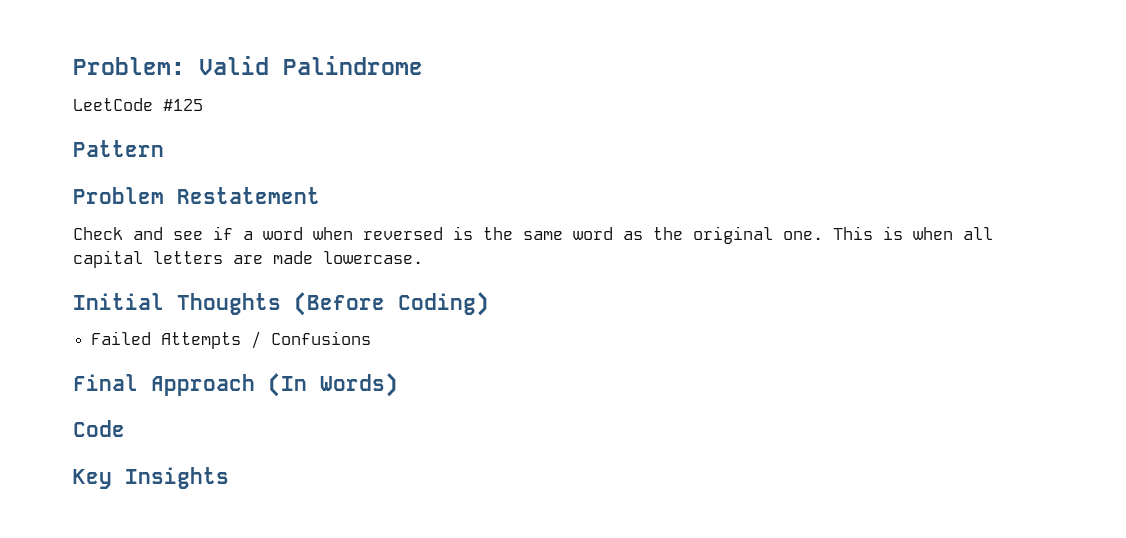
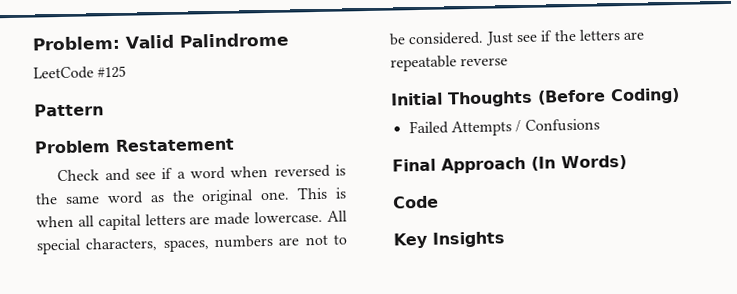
(423, 257) none -> [326,210,348,222] [36,234,347,255] [389,29,645,46] [390,55,509,72] All special characters, spaces, numbers are not to be considered. Just see if the letters are repeatable reverse

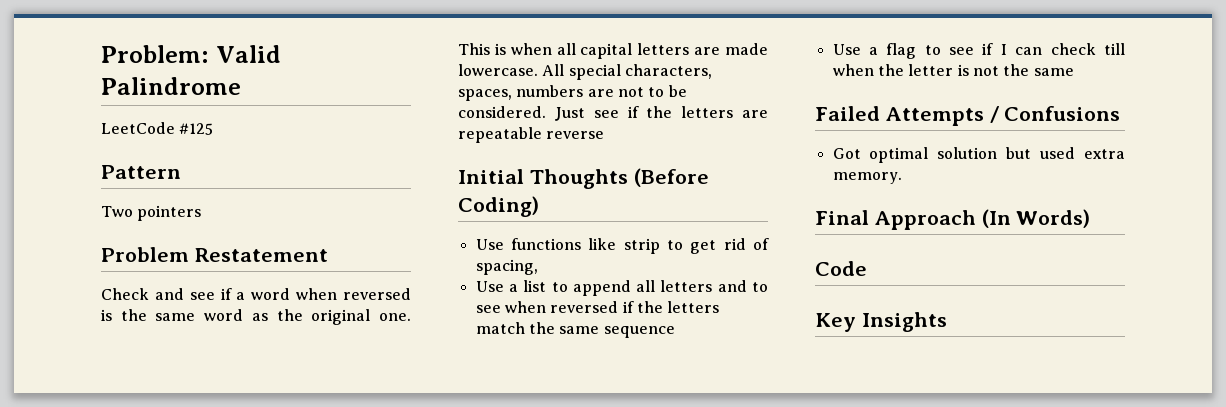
(104, 110) none -> [101,205,202,221] // Two pointers
[408,118,600,137] Failed Attempts / Confusions -> [475,238,769,254] [475,259,538,275] [475,280,768,296] [475,301,720,313] [475,322,675,338] [832,43,1125,59] [832,64,1074,76] [815,106,1121,126] [832,147,1125,163] [832,172,902,184] Use functions like strip to get rid of spacing, // Use a list to append all letters and to see when reversed if the letters match the same sequence // Use a flag to see if I can check till when the letter is not the same // Failed Attempts / Confusions // Got optimal solution but used extra memory.

